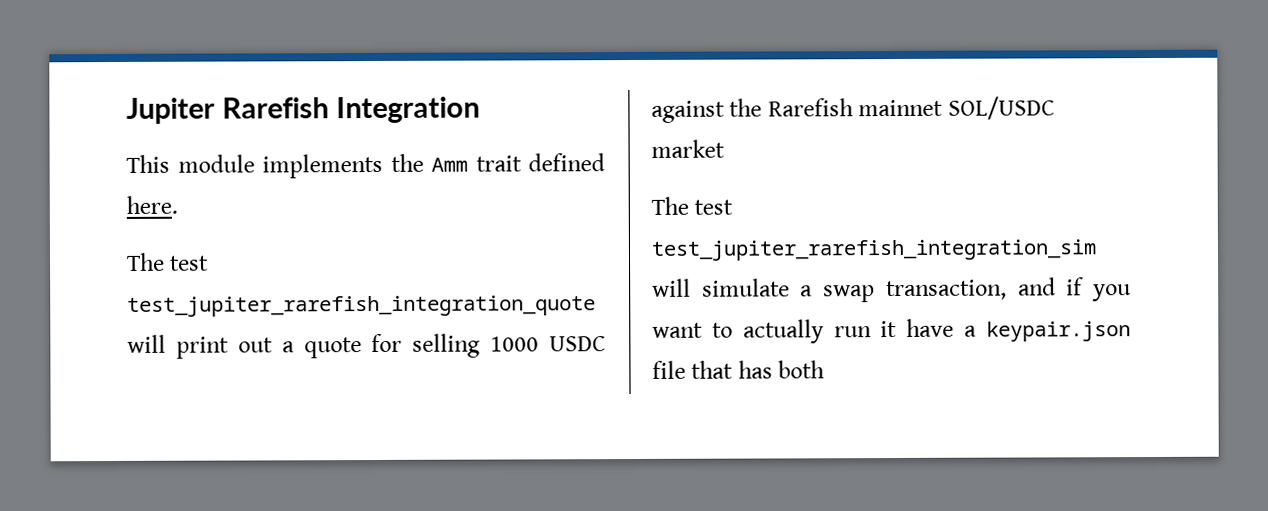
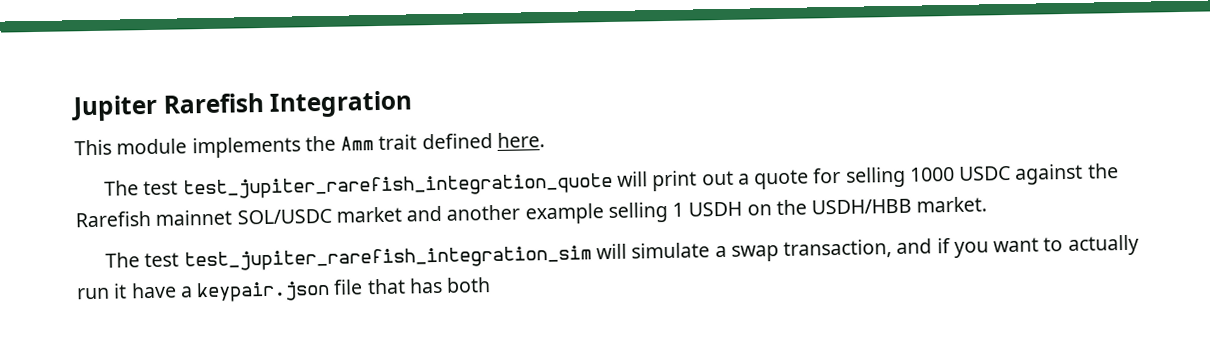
(725, 148) none -> [406,196,988,225] and another example selling 1 USDH on the USDH/HBB market.

